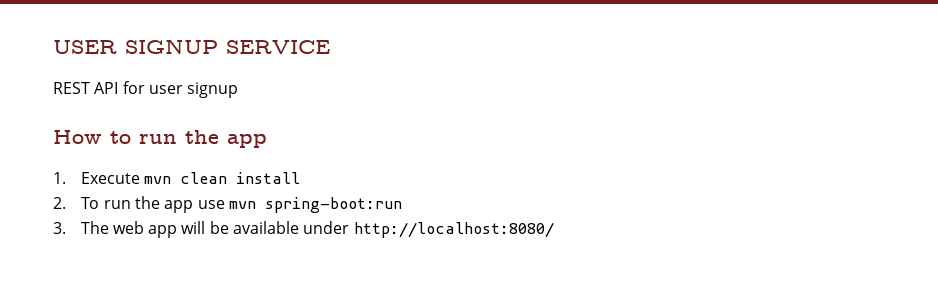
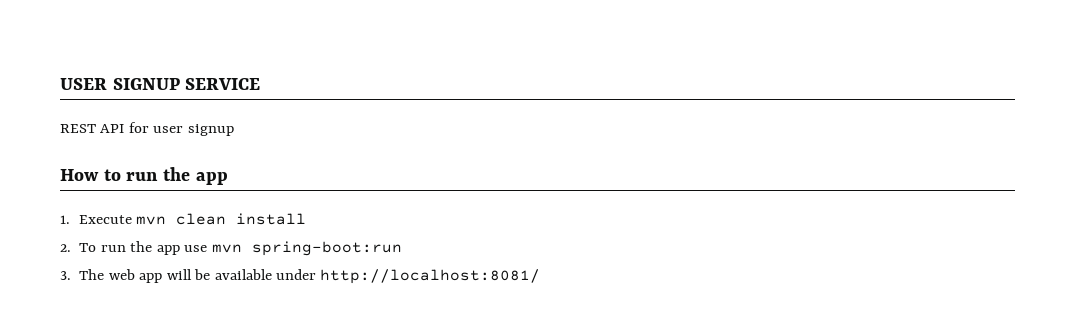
[353,222,554,238] http://localhost:8080/ -> [320,269,541,284] http://localhost:8081/

